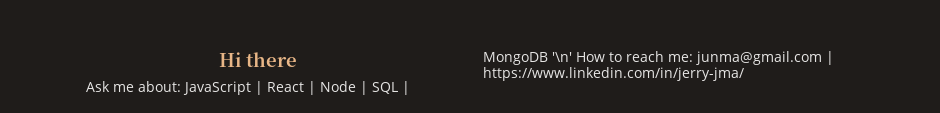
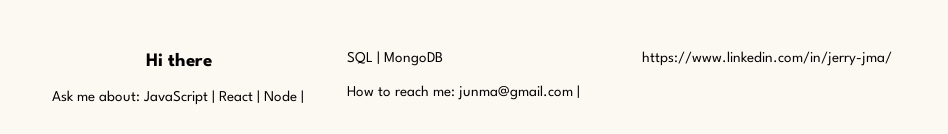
[552,52,572,62] '\n' -> (444, 59) //

